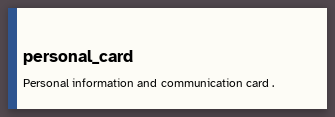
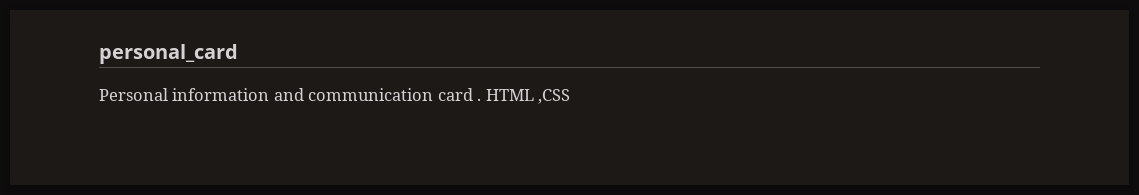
(275, 86) none -> [485,89,571,104] HTML ,CSS

